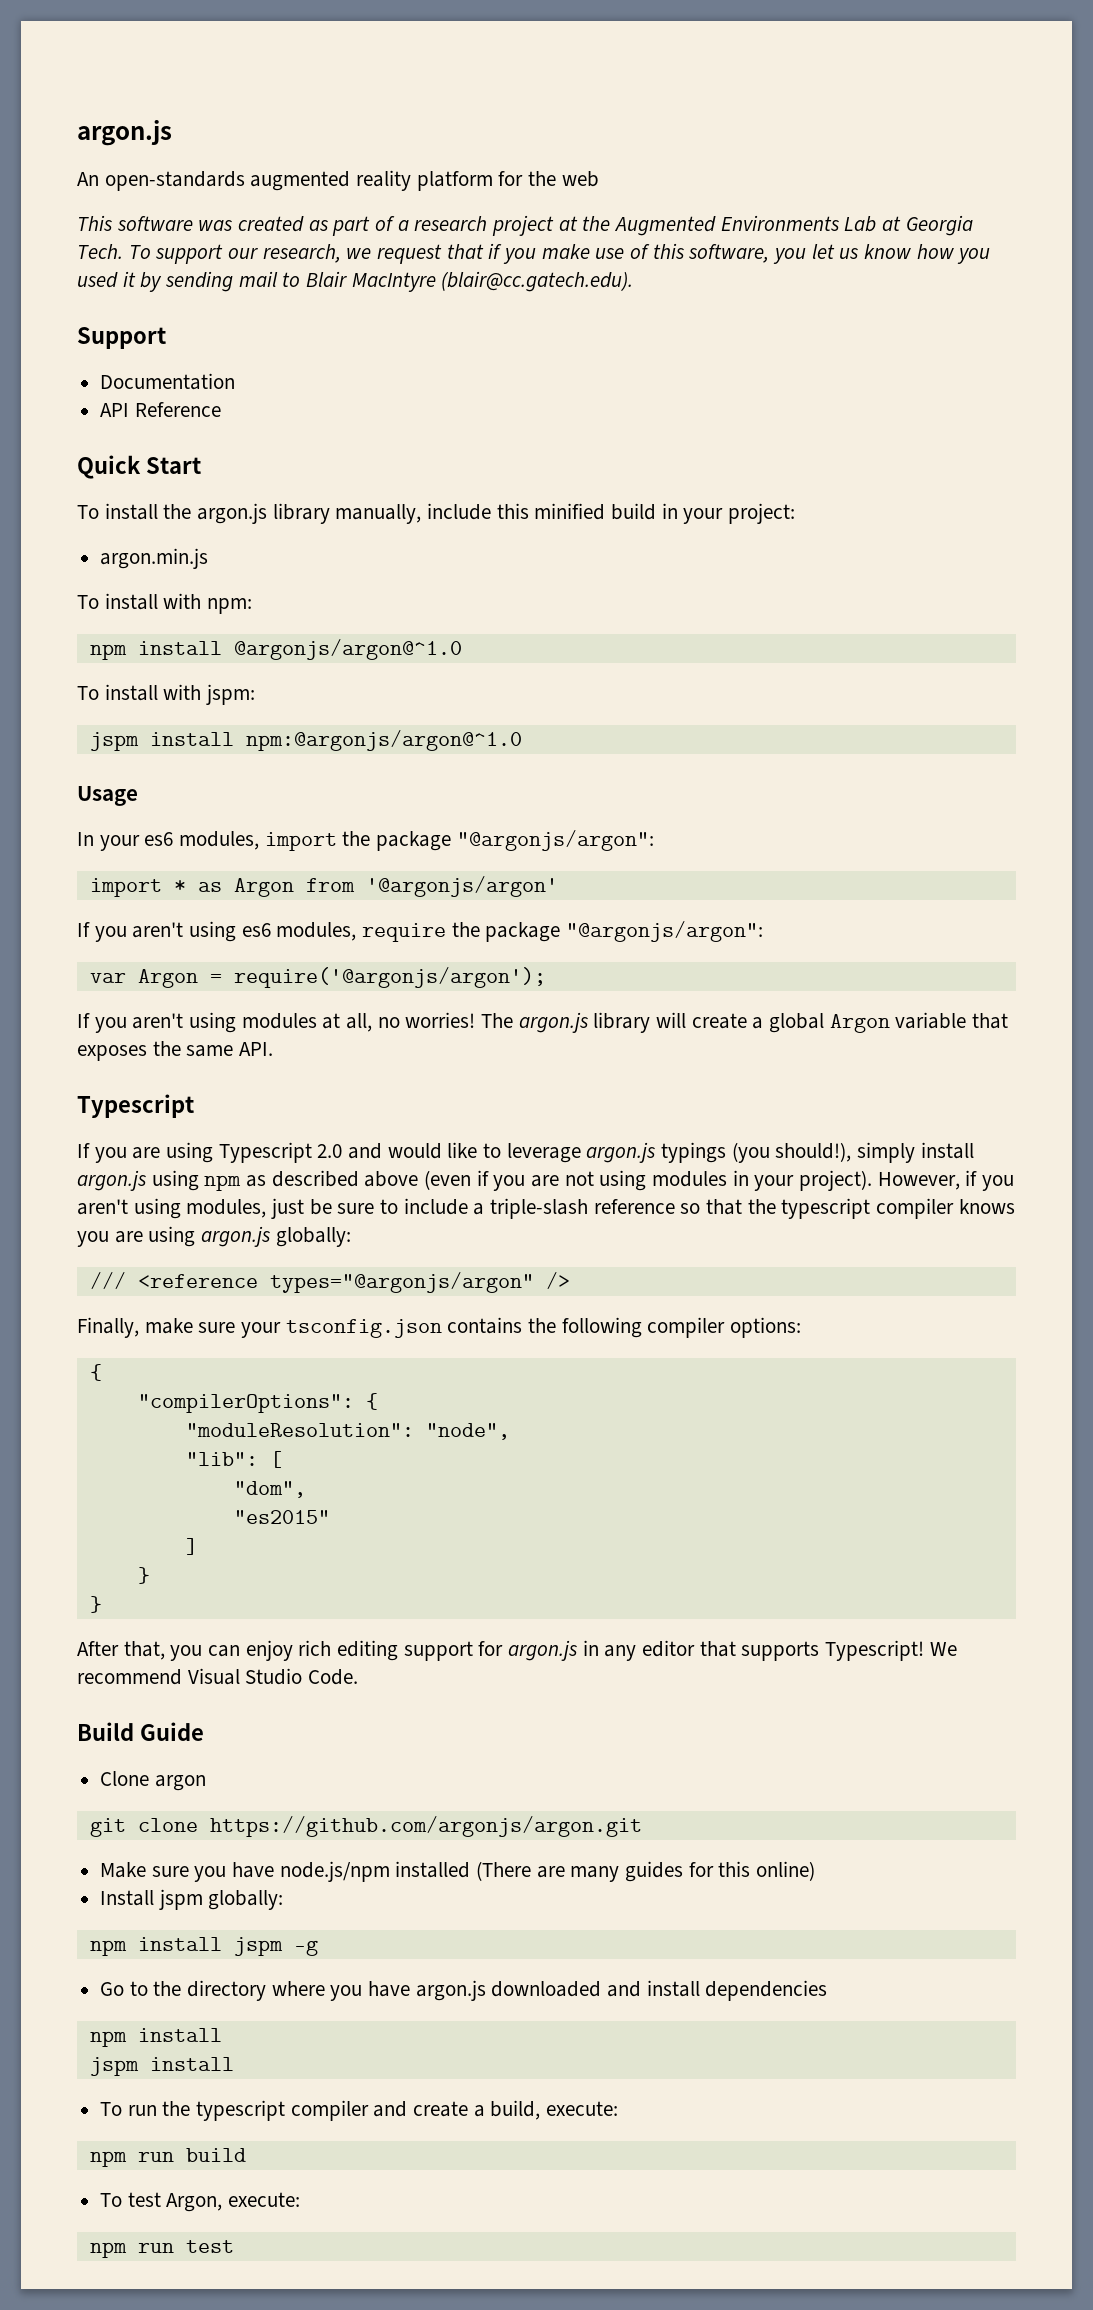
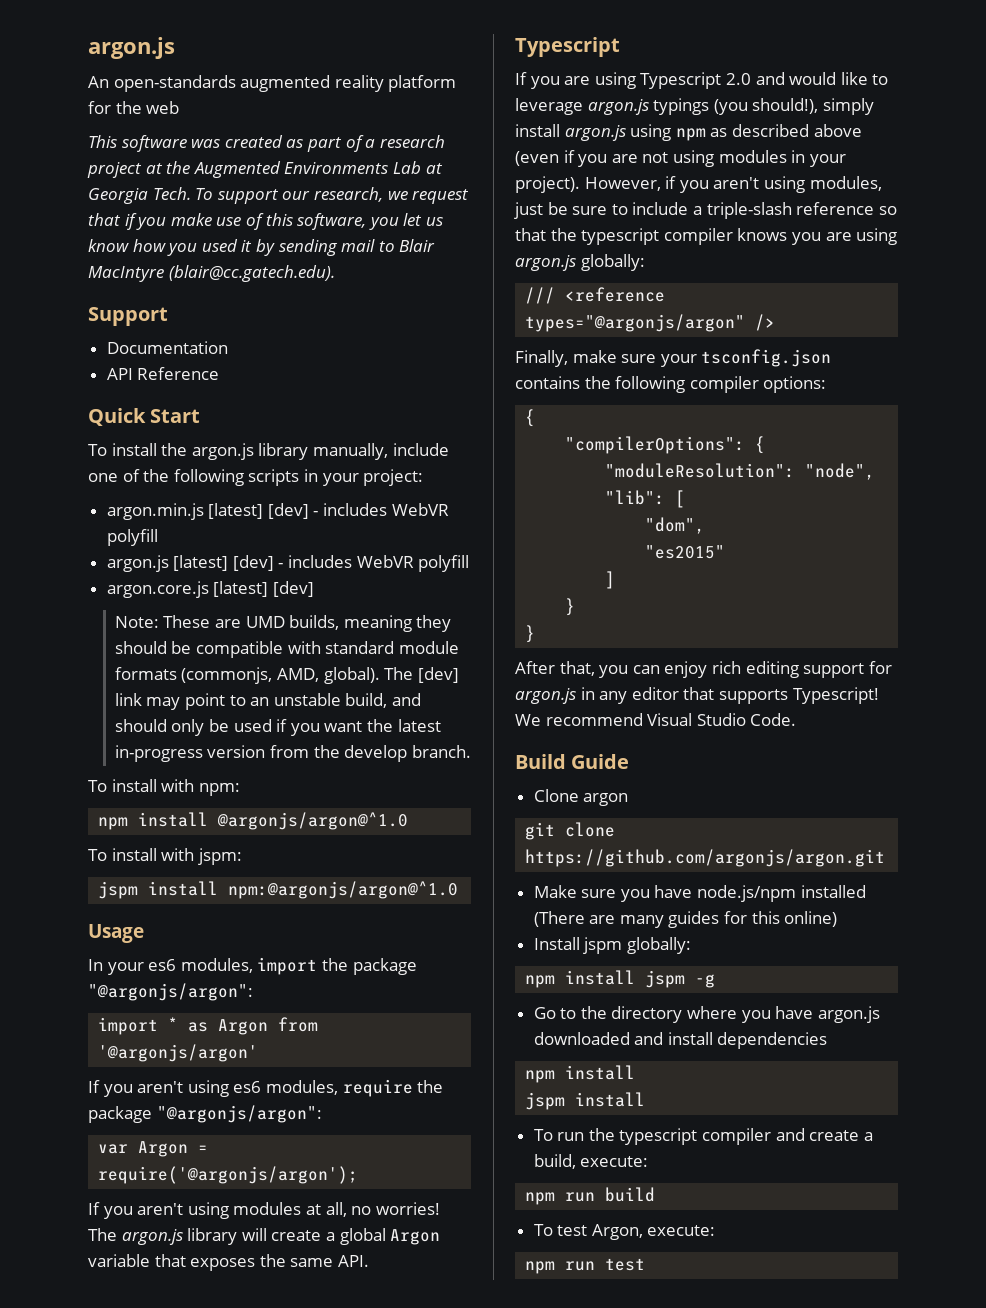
[496,503,657,520] this minified build -> [88,469,300,486] one of the following scripts
(209, 558) none -> [208,503,449,519] [106,529,158,546] [106,555,470,572] [106,581,314,598] [114,615,452,632] [114,641,459,658] [114,667,459,684] [114,693,421,710] [114,719,441,736] [114,745,471,762] [latest] [dev] - includes WebVR polyfill // argon.js [latest] [dev] - includes WebVR polyfill // argon.core.js [latest] [dev] // Note: These are UMD builds, meaning they should be compatible with standard module formats (commonjs, AMD, global). The [dev] link may point to an unstable build, and should only be used if you want the latest in-progress version from the develop branch.

